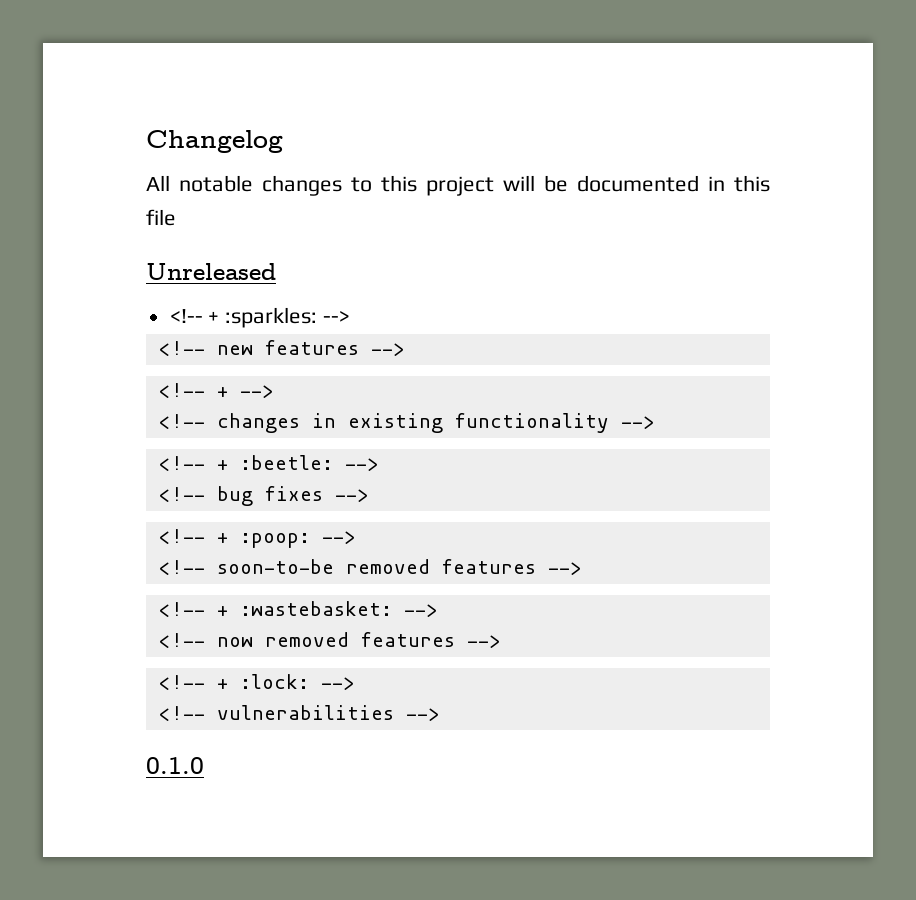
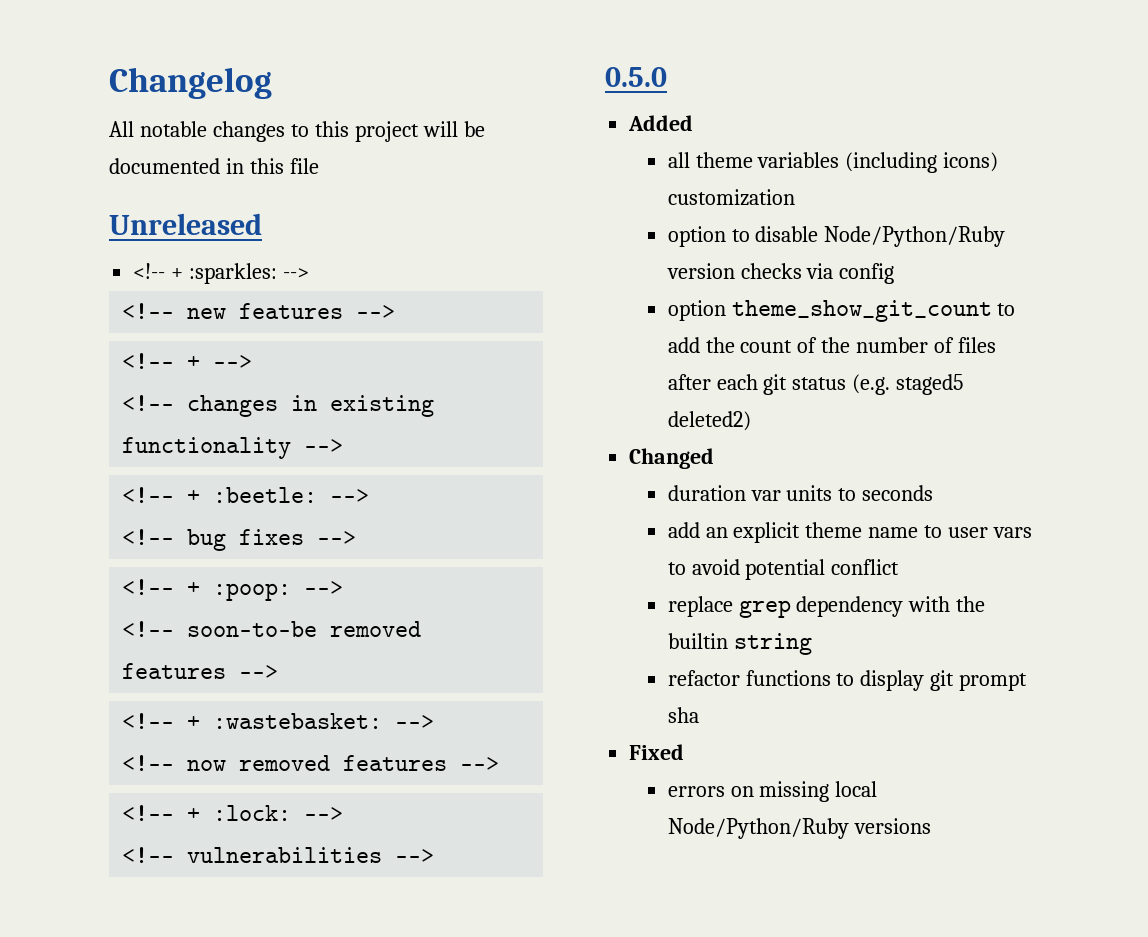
[146,757,204,774] 0.1.0 -> [605,67,667,87] [628,115,694,131] [667,152,999,173] [667,189,795,206] [667,226,1006,247] [666,263,895,284] [667,300,1016,322] [667,337,997,353] [667,374,964,395] [667,411,751,431] [629,448,715,469] [667,485,934,501] [667,522,1033,543] [667,559,900,580] [667,596,986,618] [667,633,812,655] [667,670,1028,691] [667,707,699,723] [629,744,685,760] [667,781,878,802] [667,818,931,839] 0.5.0 // Added // all theme variables (including icons) customization // option to disable Node/Python/Ruby version checks via config // option theme_show_git_count to add the count of the number of files after each git status (e.g. staged5 deleted2) // Changed // duration var units to seconds // add an explicit theme name to user vars to avoid potential conflict // replace grep dependency with the builtin string // refactor functions to display git prompt sha // Fixed // errors on missing local Node/Python/Ruby versions

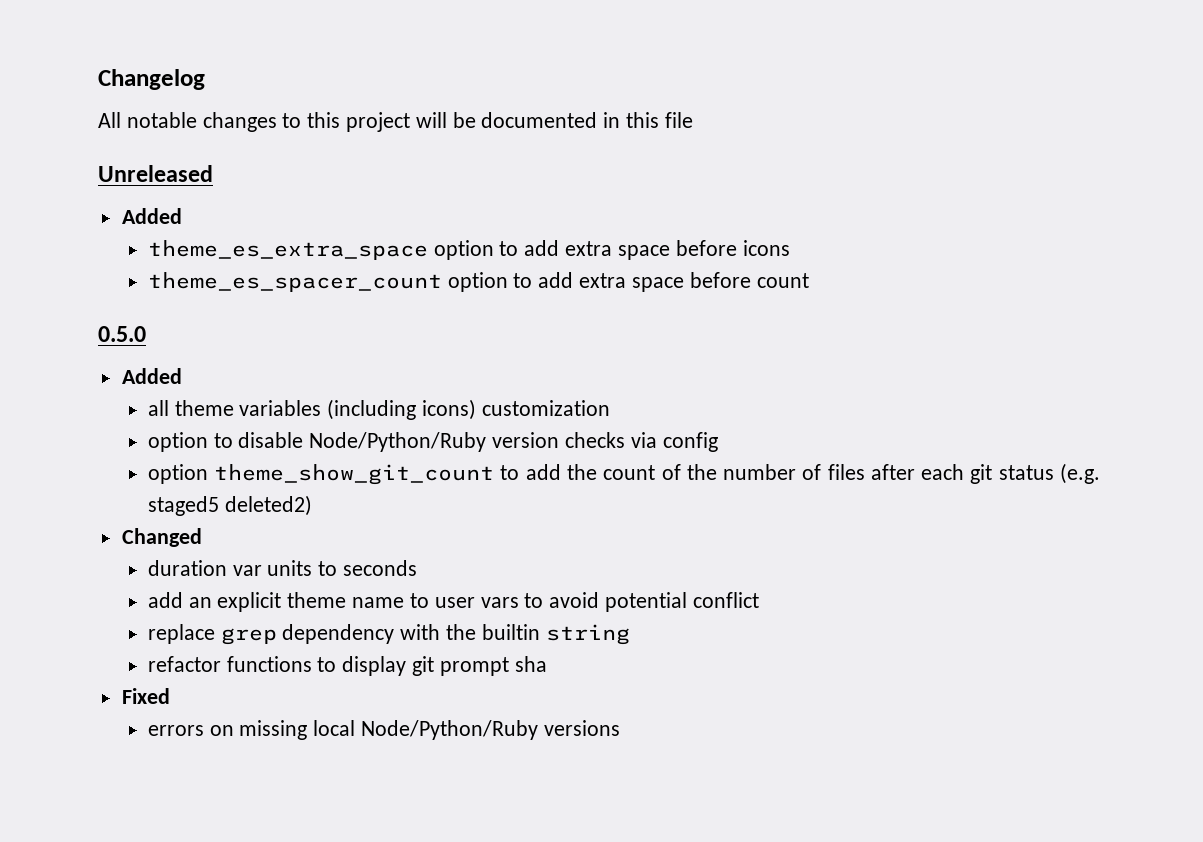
[133,263,310,284] [122,303,396,319] [122,353,253,369] [122,395,435,417] [122,437,344,459] [122,487,370,503] [122,529,357,551] [122,579,344,601] [122,621,422,637] [122,663,279,679] [122,713,435,729] [122,755,500,771] [122,805,344,821] [122,847,435,863] <!-- + :sparkles: --> // <!-- new features --> // <!-- + --> // <!-- changes in existing functionality --> // <!-- + :beetle: --> // <!-- bug fixes --> // <!-- + :poop: --> // <!-- soon-to-be removed features --> // <!-- + :wastebasket: --> // <!-- now removed features --> // <!-- + :lock: --> // <!-- vulnerabilities --> -> [121,208,182,224] [147,240,790,260] [147,272,809,292] Added // theme_es_extra_space option to add extra space before icons // theme_es_spacer_count option to add extra space before count

